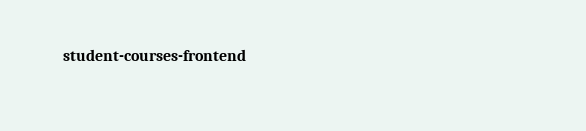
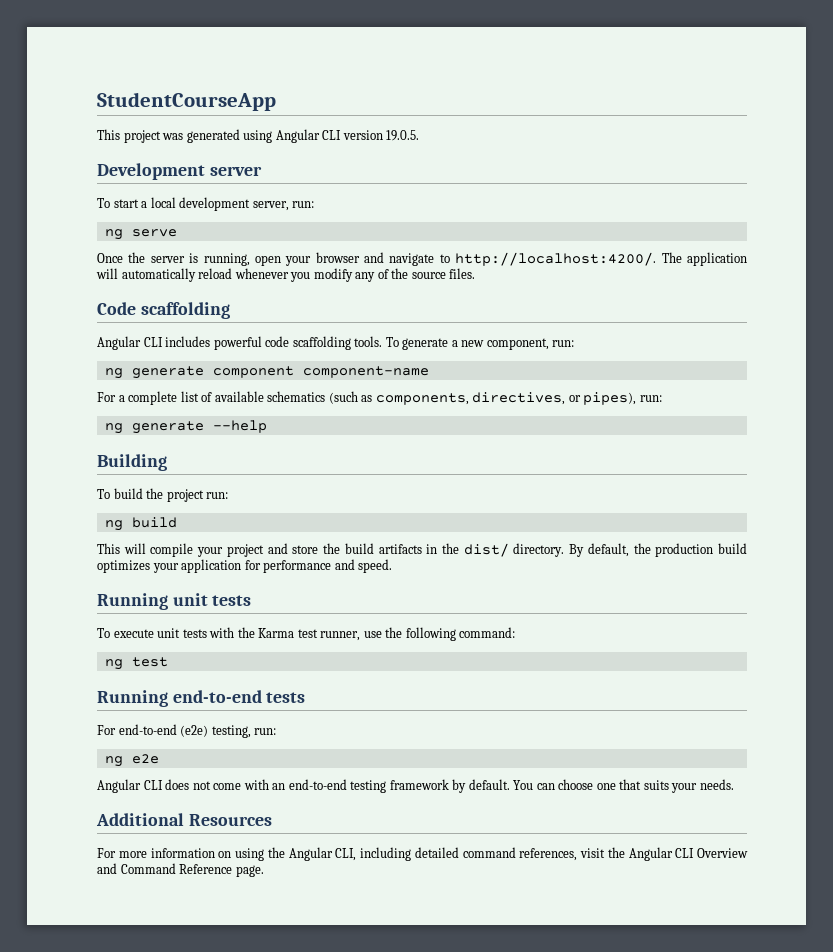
[63,49,246,61] student-courses-frontend -> [97,92,276,111] [97,129,420,143] [97,163,262,180] [97,197,315,211] [104,229,177,240] [97,252,747,266] [96,268,476,282] [97,302,230,319] [97,336,575,350] [104,366,429,379] [97,391,662,405] [104,420,267,434] [97,454,167,471] [97,488,229,502] [104,517,177,531] [97,543,747,557] [97,559,393,573] [97,593,252,610] [97,627,516,641] [104,657,168,670] [97,690,306,707] [97,724,277,738] [104,754,159,767] [97,779,734,793] [96,813,272,826] [97,847,748,861] [97,863,264,877] StudentCourseApp // This project was generated using Angular CLI version 19.0.5. // Development server // To start a local development server, run: // ng serve // Once the server is running, open your browser and navigate to http://localhost:4200/. The application will automatically reload whenever you modify any of the source files. // Code scaffolding // Angular CLI includes powerful code scaffolding tools. To generate a new component, run: // ng generate component component-name // For a complete list of available schematics (such as components, directives, or pipes), run: // ng generate --help // Building // To build the project run: // ng build // This will compile your project and store the build artifacts in the dist/ directory. By default, the production build optimizes your application for performance and speed. // Running unit tests // To execute unit tests with the Karma test runner, use the following command: // ng test // Running end-to-end tests // For end-to-end (e2e) testing, run: // ng e2e // Angular CLI does not come with an end-to-end testing framework by default. You can choose one that suits your needs. // Additional Resources // For more information on using the Angular CLI, including detailed command references, visit the Angular CLI Overview and Command Reference page.

